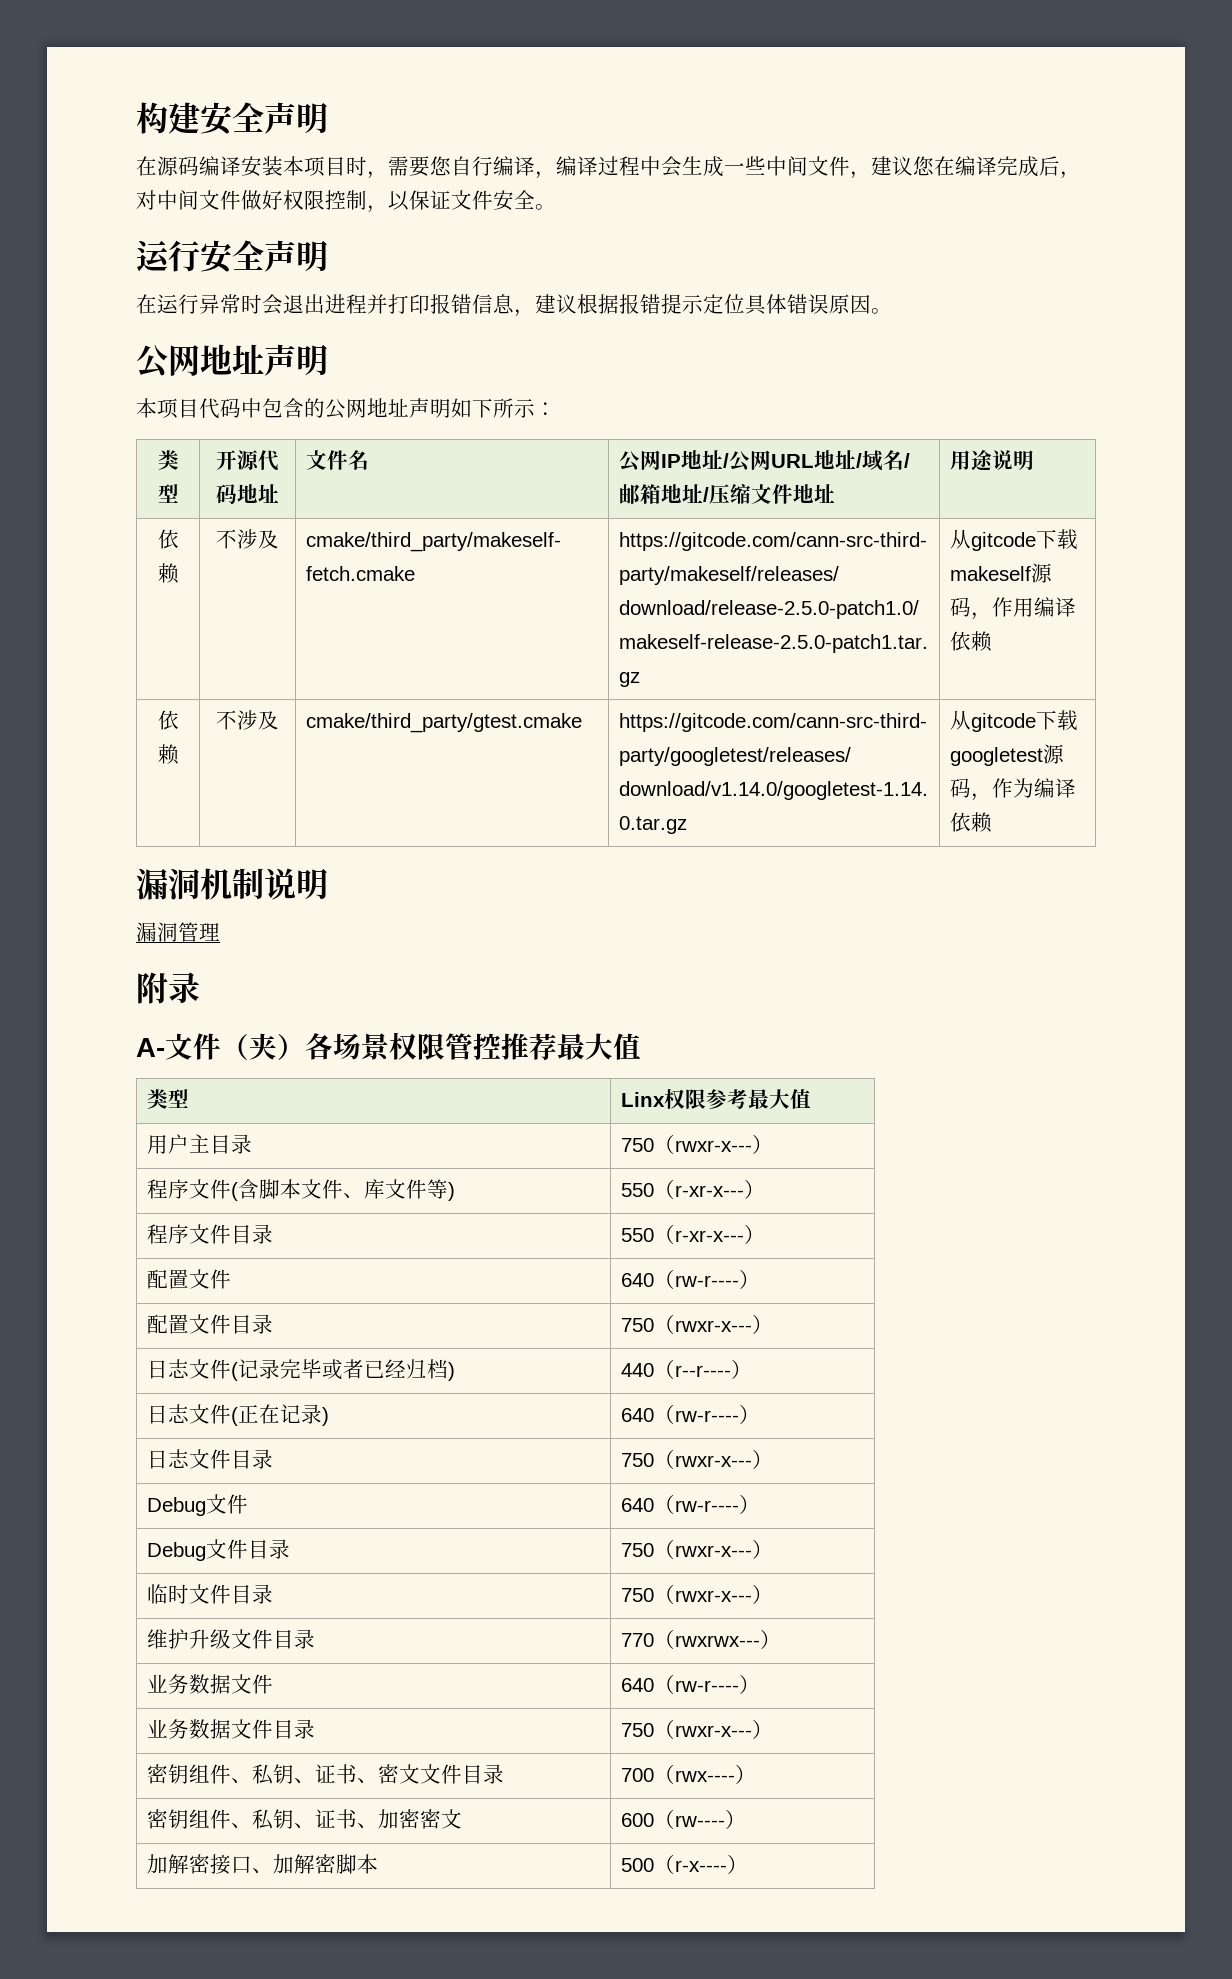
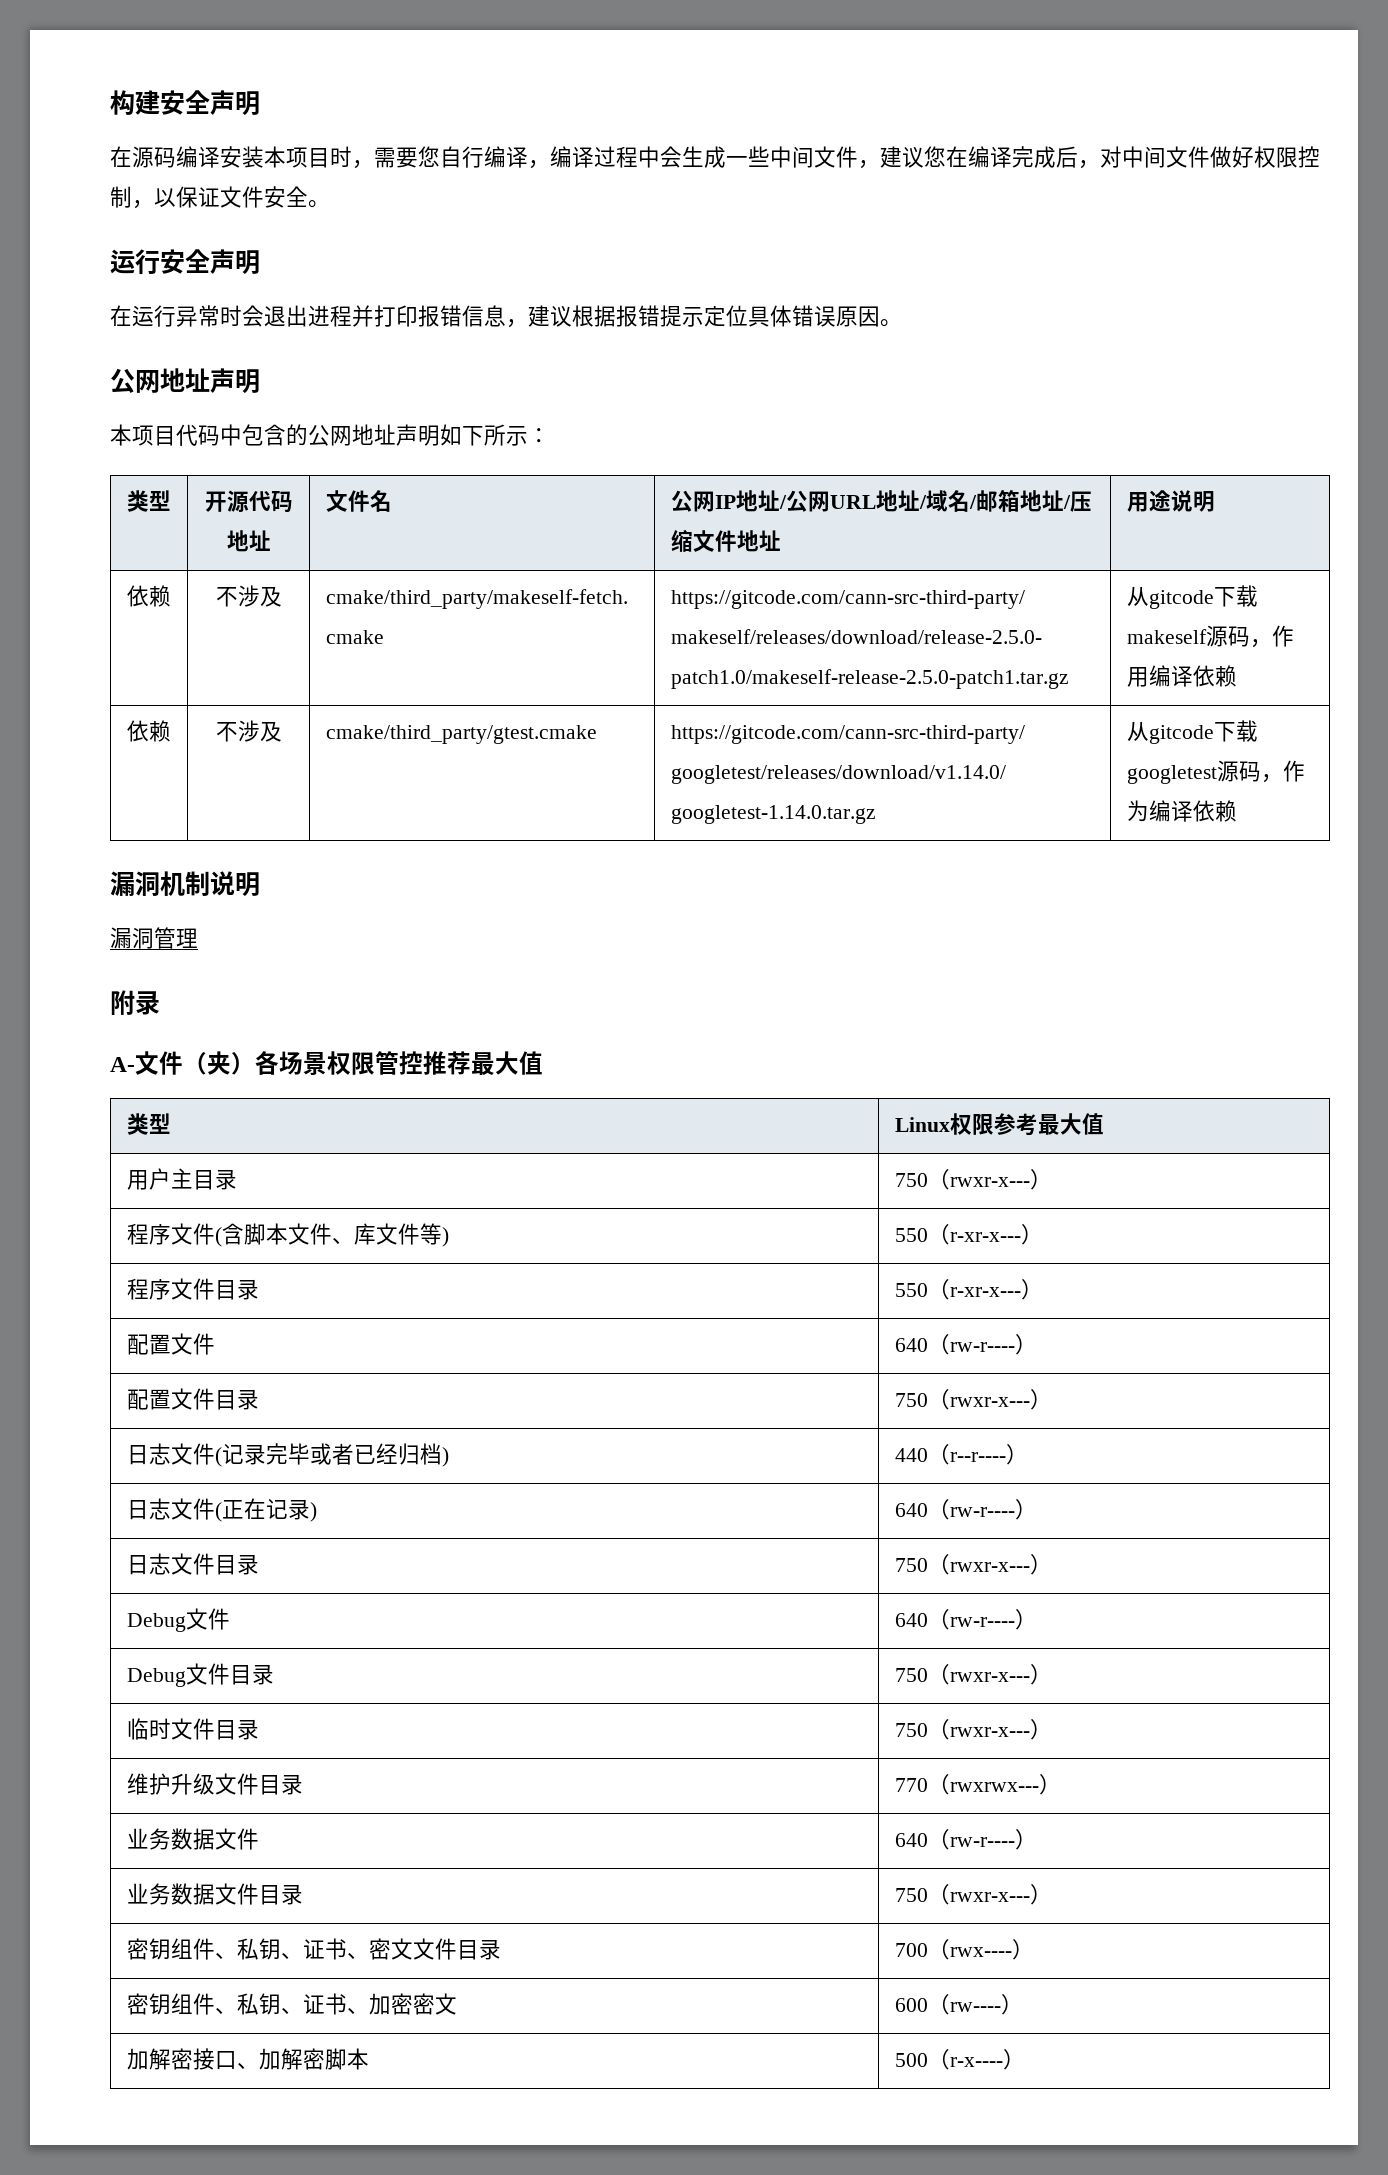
[621,1092,666,1107] Linx -> [894,1117,950,1132] Linux

